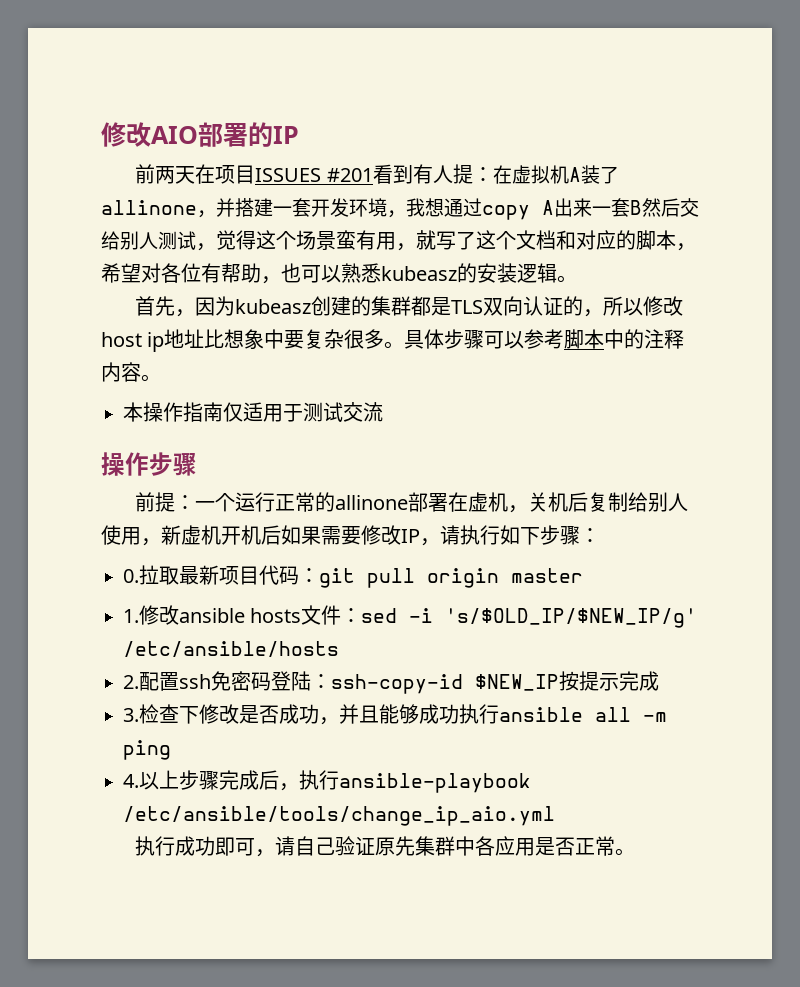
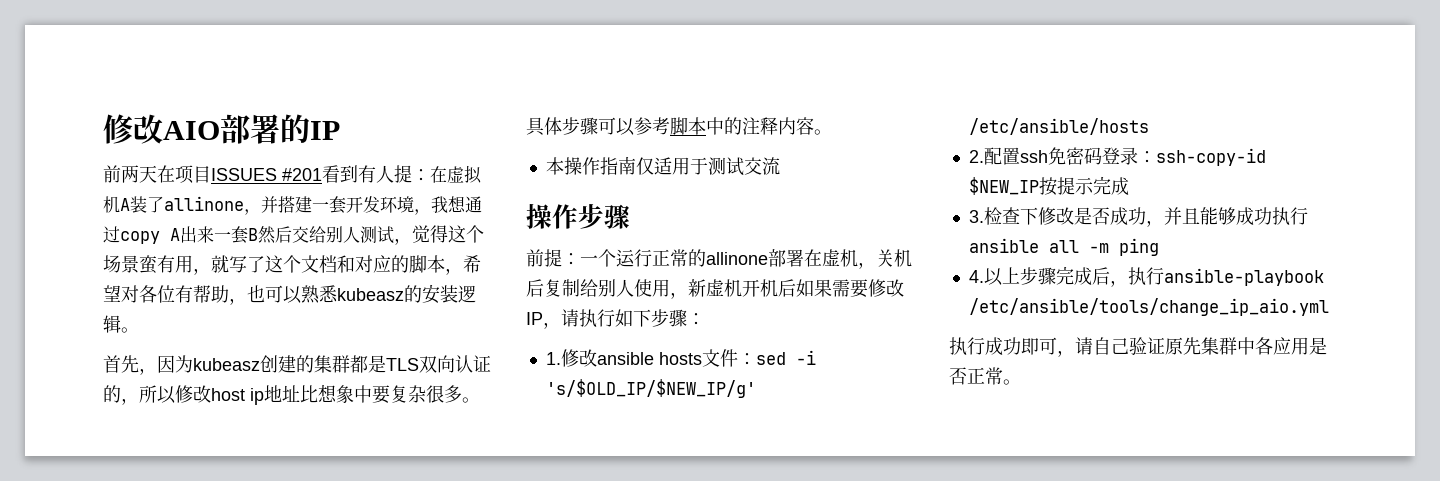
[123,565,583,588] // 0.拉取最新项目代码：git pull origin master -> (705, 319) none
[291,671,311,691] 陆 -> [1119,147,1138,165] 录

